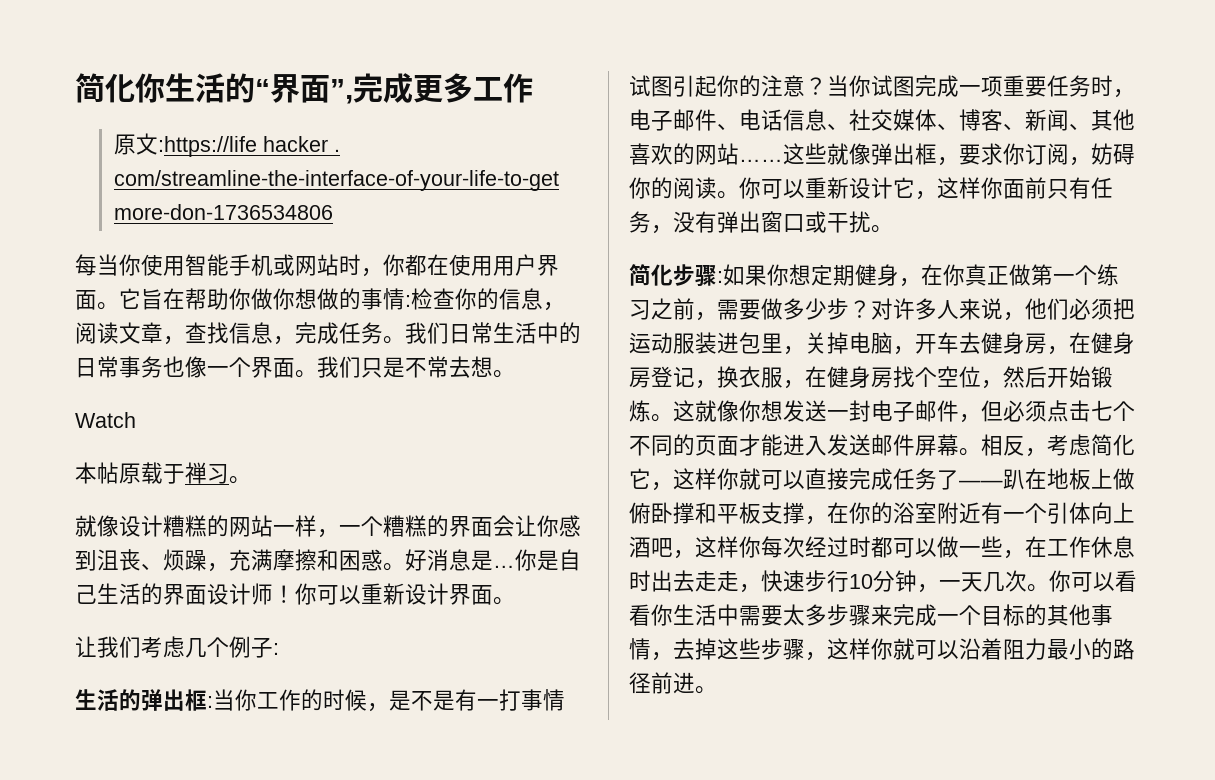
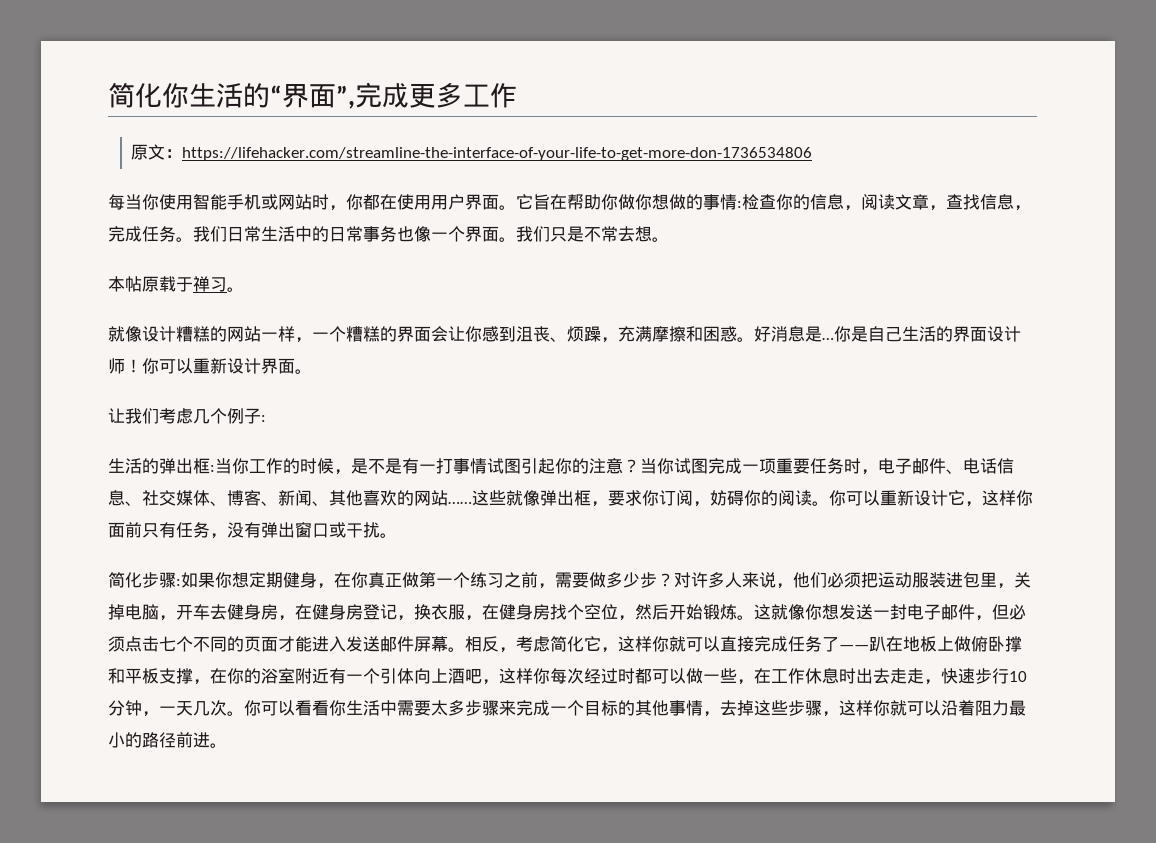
[158,136,341,157] [114,170,560,191] [114,204,334,220] :https://life hacker . com/streamline-the-interface-of-your-life-to-get more-don-1736534806 -> [165,147,813,161] ：https://lifehacker.com/streamline-the-interface-of-your-life-to-get-more-don-1736534806
[75,412,136,428] // Watch -> (669, 239) none

